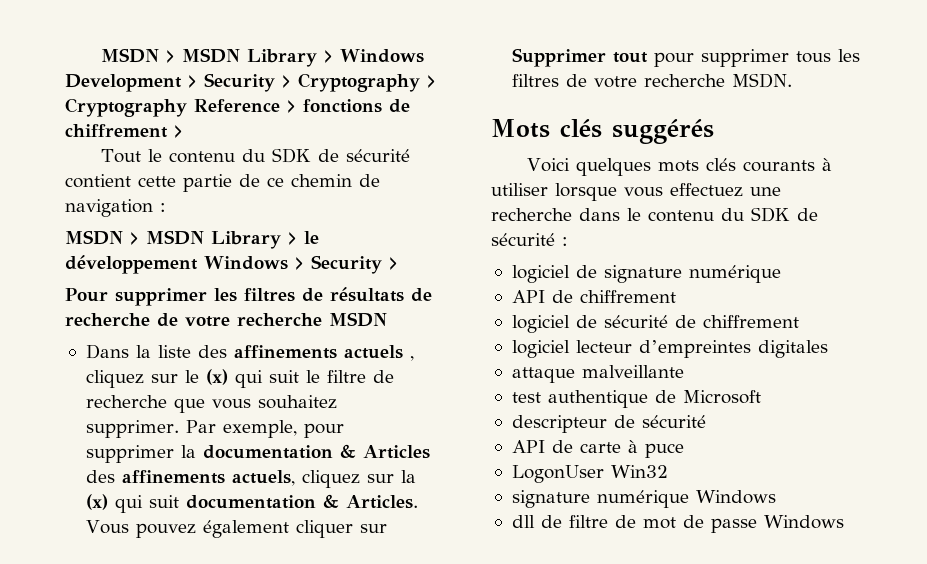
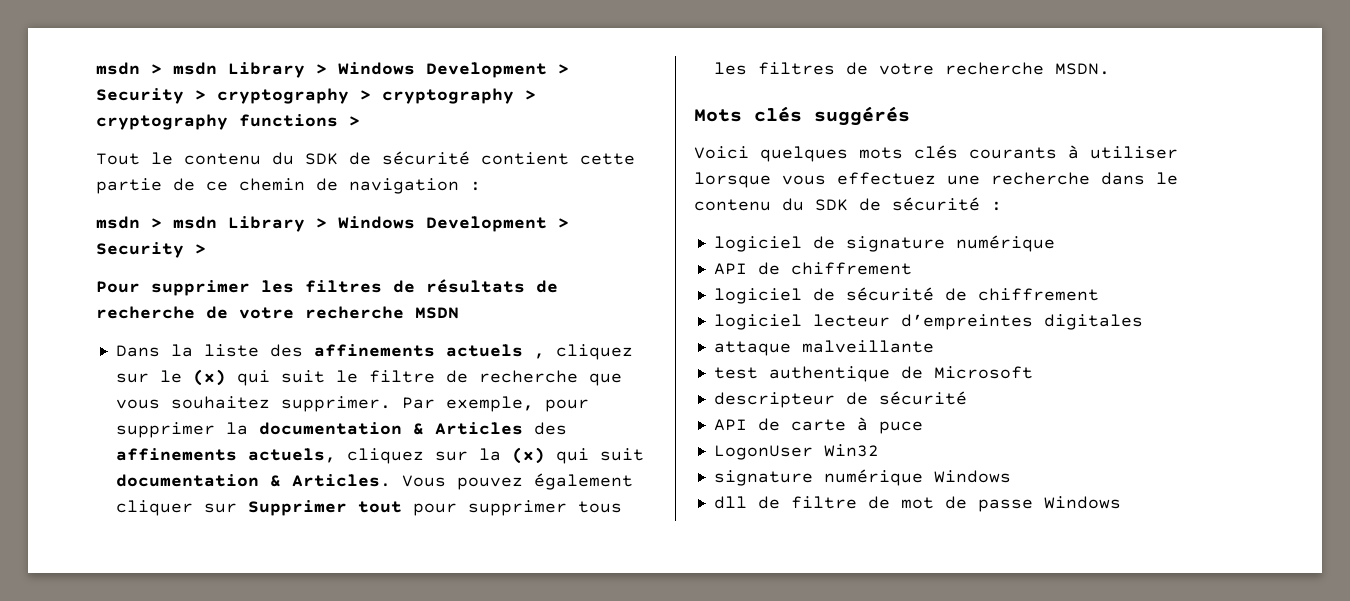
[100,48,424,67] [65,73,436,92] [65,98,410,117] [65,124,168,138] MSDN > MSDN Library > Windows Development > Security > Cryptography > Cryptography Reference > fonctions de chiffrement -> [96,62,569,78] [96,88,536,104] [96,114,338,130] msdn > msdn Library > Windows Development > Security > cryptography > cryptography > cryptography functions
[65,230,319,249] [65,255,288,274] MSDN > MSDN Library > le développement Windows -> [96,216,547,232] msdn > msdn Library > Windows Development

